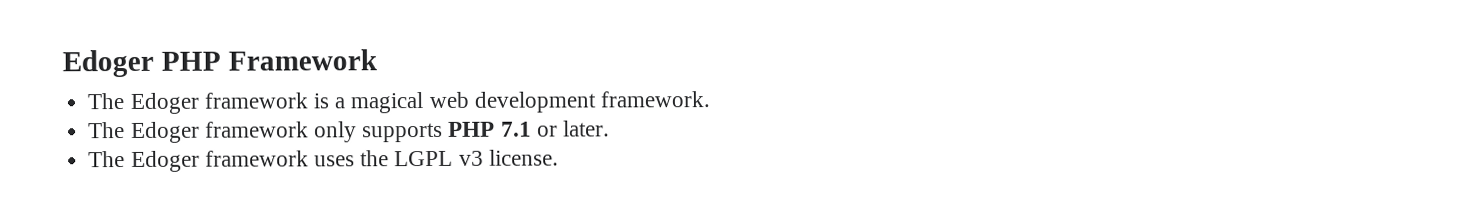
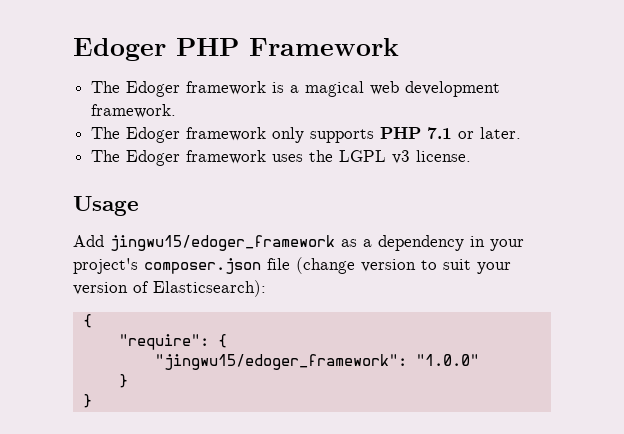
(559, 157) none -> [73,196,139,216] [73,235,524,251] [73,257,511,274] [73,280,266,297] [82,314,92,328] [118,334,227,350] [154,354,479,370] [118,374,128,388] [82,394,92,408] // Usage // Add jingwu15/edoger_framework as a dependency in your project's composer.json file (change version to suit your version of Elasticsearch): // { // "require": { // "jingwu15/edoger_framework": "1.0.0" // } // }

